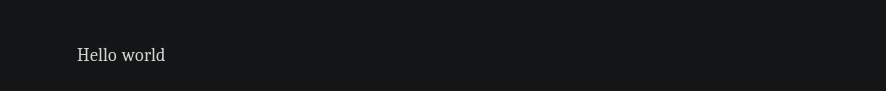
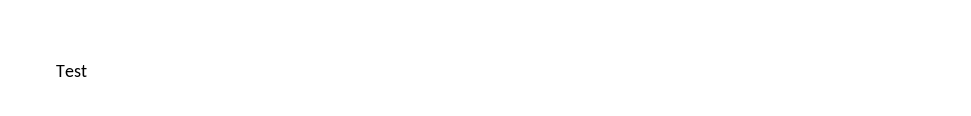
[77,47,165,61] Hello world -> [56,65,87,77] Test

